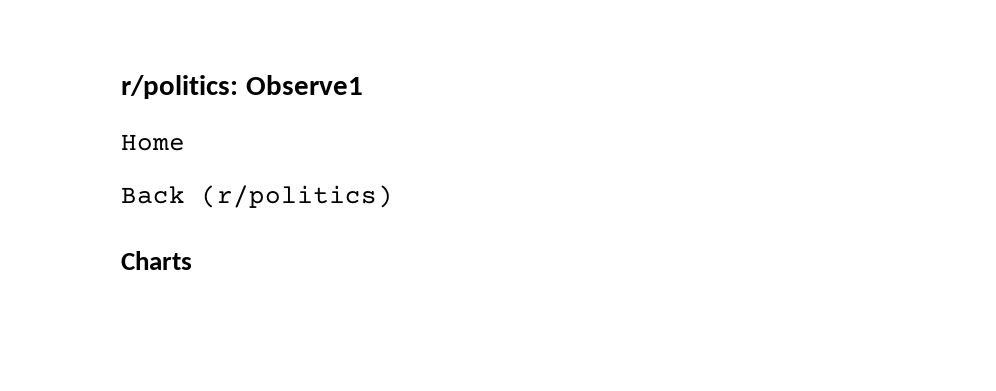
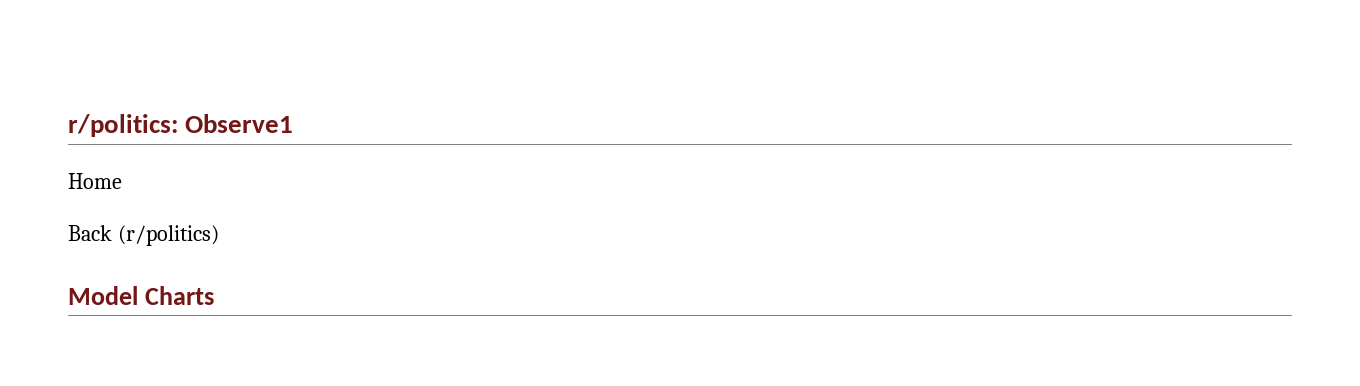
(393, 196) none -> [68,286,138,305] Model

